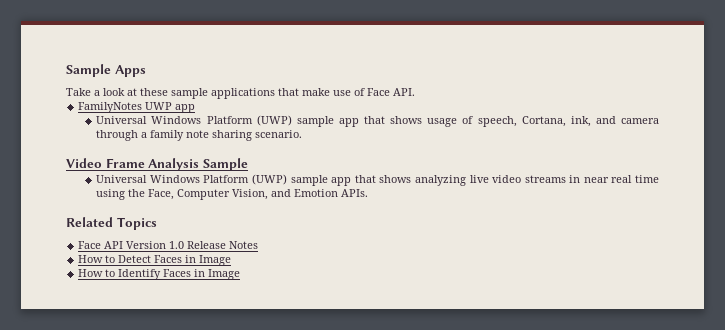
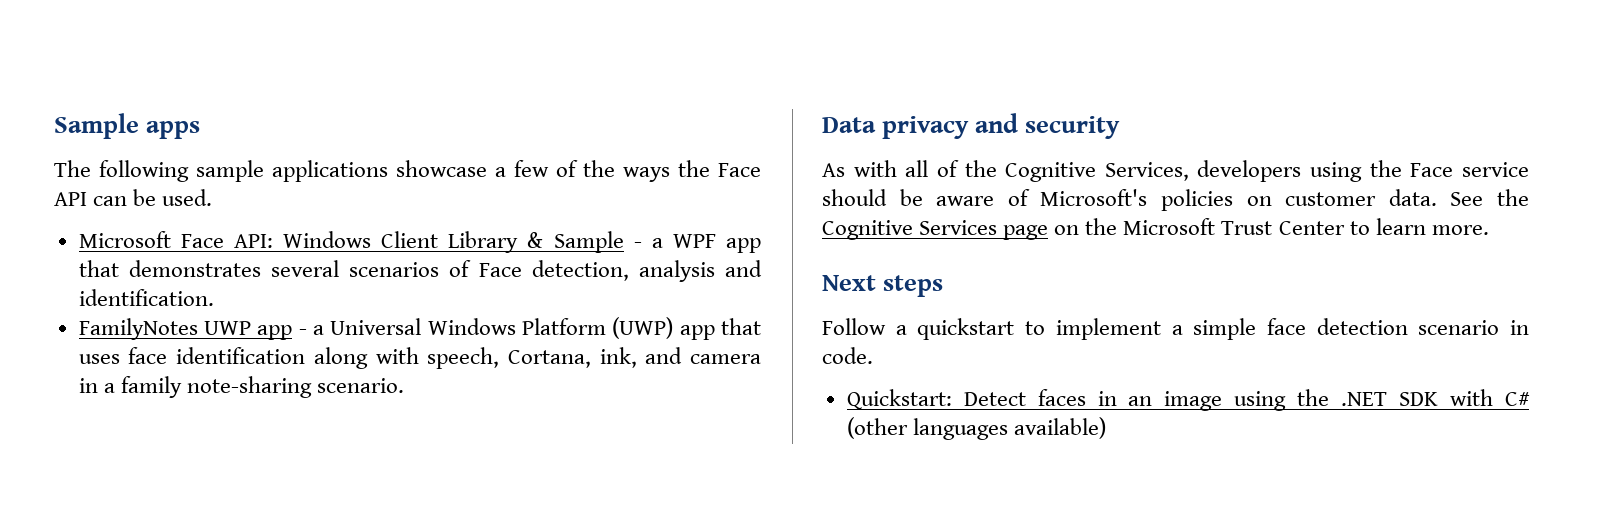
[66,64,146,77] [66,88,415,99] Sample Apps // Take a look at these sample applications that make use of Face API. -> [54,113,201,139] [54,160,761,182] [54,189,213,206] [78,231,762,253] [78,260,762,282] [78,289,214,306] Sample apps // The following sample applications showcase a few of the ways the Face API can be used. // Microsoft Face API: Windows Client Library & Sample - a WPF app that demonstrates several scenarios of Face detection, analysis and identification.
[96,115,474,127] // Universal Windows Platform (UWP) sample app that shows usage of -> [298,317,761,340] [78,347,419,369] - a Universal Windows Platform (UWP) app that uses face identification along with
[96,130,139,141] through -> [78,378,98,393] in
[186,130,253,141] note sharing -> [186,376,312,398] note-sharing
[66,158,248,171] [96,174,659,186] [96,189,369,200] [66,217,157,230] [78,241,259,249] [78,255,232,266] [78,269,241,280] Video Frame Analysis Sample // Universal Windows Platform (UWP) sample app that shows analyzing live video streams in near real time using the Face, Computer Vision, and Emotion APIs. // Related Topics // Face API Version 1.0 Release Notes // How to Detect Faces in Image // How to Identify Faces in Image -> [822,113,1121,139] [822,160,1529,182] [822,189,1529,211] [822,218,1489,240] [822,275,944,297] [822,318,1529,340] [822,347,873,364] [846,389,1530,411] [846,417,1106,440] Data privacy and security // As with all of the Cognitive Services, developers using the Face service should be aware of Microsoft's policies on customer data. See the Cognitive Services page on the Microsoft Trust Center to learn more. // Next steps // Follow a quickstart to implement a simple face detection scenario in code. // Quickstart: Detect faces in an image using the .NET SDK with C# (other languages available)

